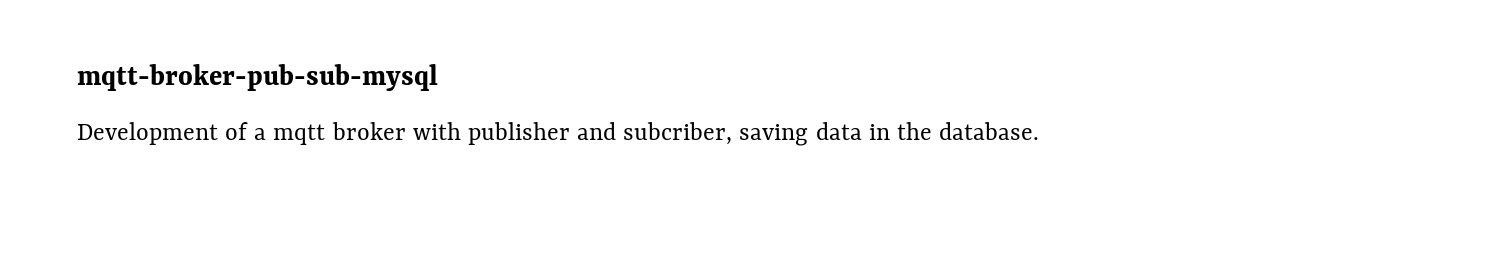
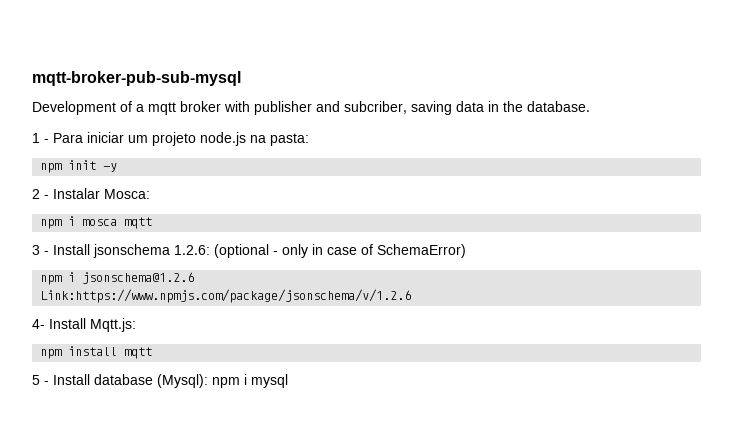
(1040, 131) none -> [32,132,309,146] [40,160,118,173] [32,188,150,199] [40,216,153,229] [32,244,466,258] [40,272,195,285] [40,289,412,303] [32,318,136,332] [40,346,153,359] [32,374,288,388] // 1 - Para iniciar um projeto node.js na pasta: // npm init -y // 2 - Instalar Mosca: // npm i mosca mqtt // 3 - Install jsonschema 1.2.6: (optional - only in case of SchemaError) // npm i jsonschema@1.2.6 // Link:https://www.npmjs.com/package/jsonschema/v/1.2.6 // 4- Install Mqtt.js: // npm install mqtt // 5 - Install database (Mysql): npm i mysql

